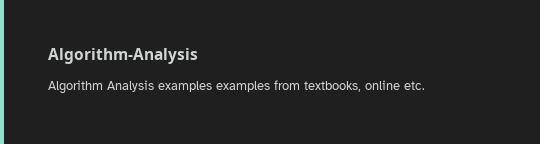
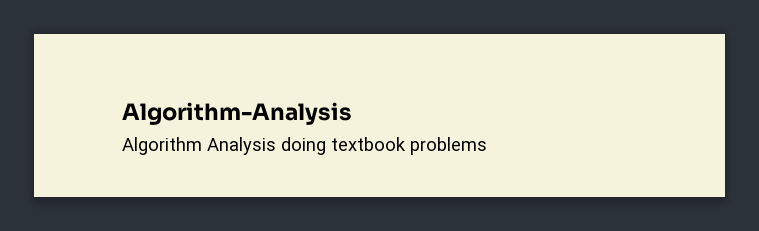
[158,80,425,92] examples examples from textbooks, online etc. -> [281,137,487,155] doing textbook problems

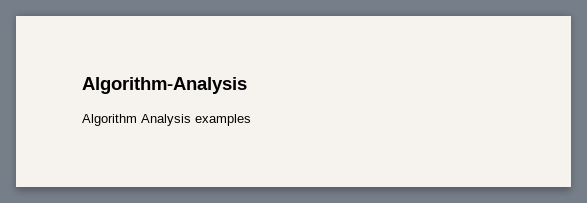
[281,137,487,155] doing textbook problems -> [195,114,251,126] examples

